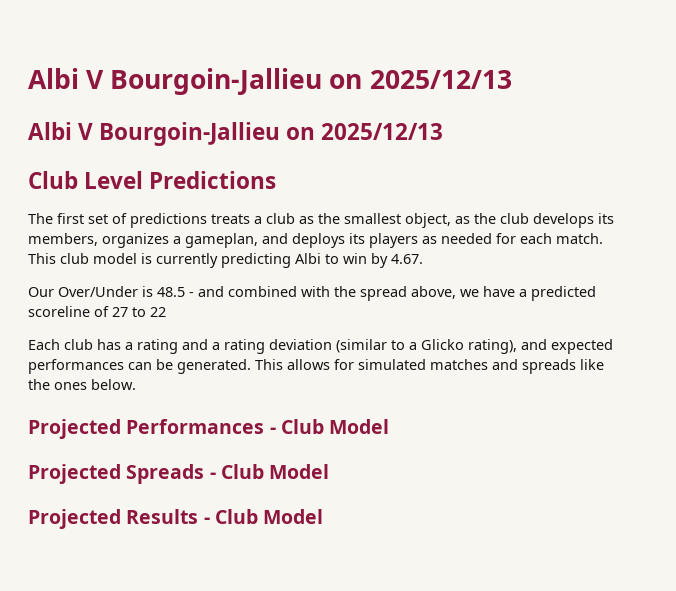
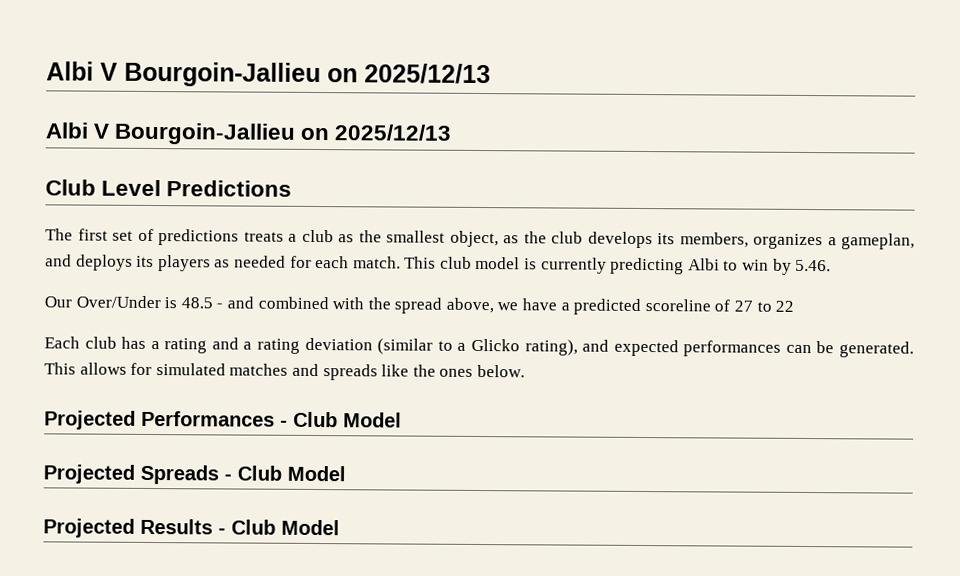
[391,254,423,264] 4.67. -> [795,259,832,272] 5.46.

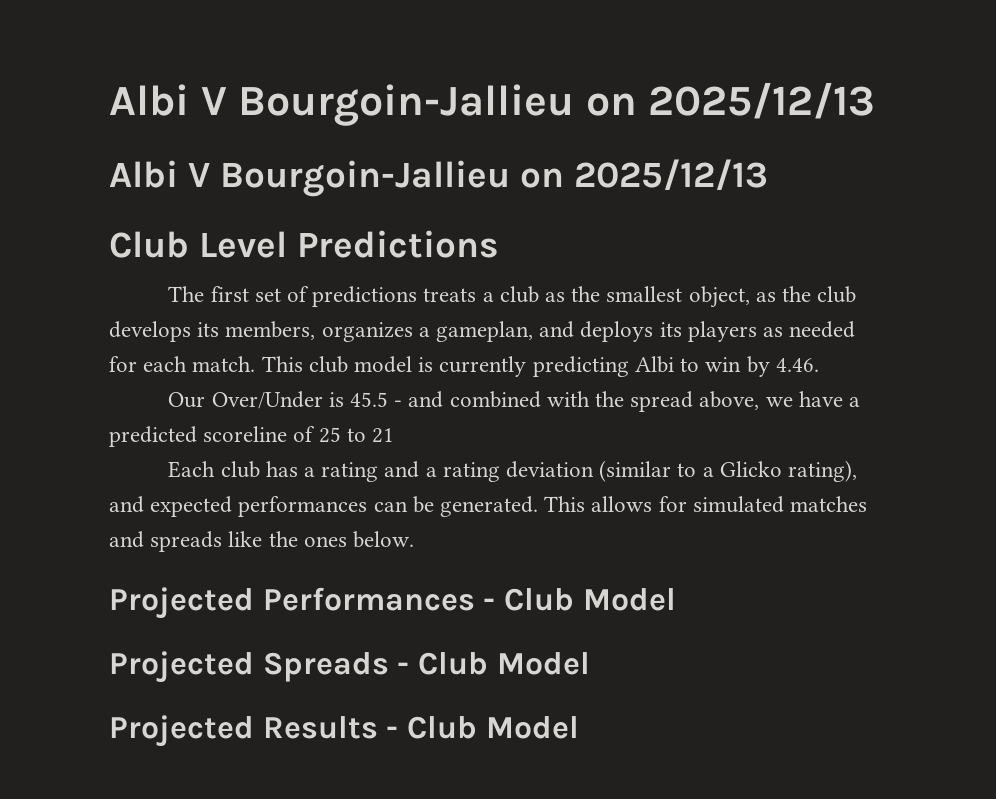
[795,259,832,272] 5.46. -> [775,358,819,372] 4.46.
[180,297,213,309] 48.5 -> [350,392,389,407] 45.5
[734,300,795,312] 27 to 22 -> [318,427,395,443] 25 to 21

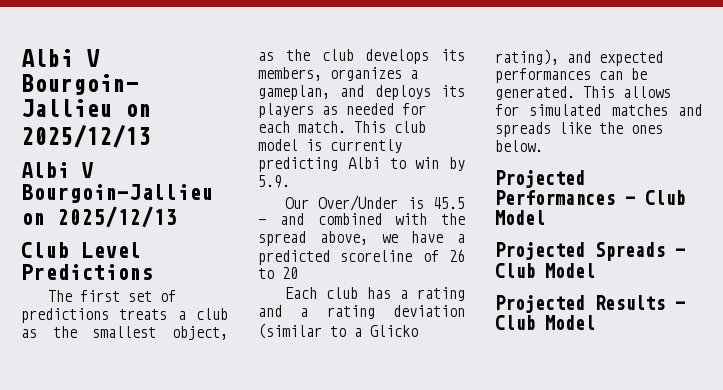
[775,358,819,372] 4.46. -> [258,175,290,188] 5.9.
[318,427,395,443] 25 to 21 -> [449,249,465,262] [258,267,298,279] 26 to 20

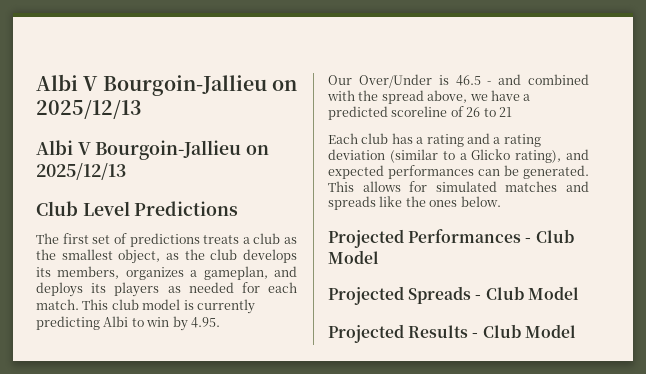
[258,175,290,188] 5.9. -> [190,317,220,328] 4.95.
[433,197,465,209] 45.5 -> [455,75,481,86] 46.5
[282,267,298,279] 20 -> [498,107,512,117] 21

